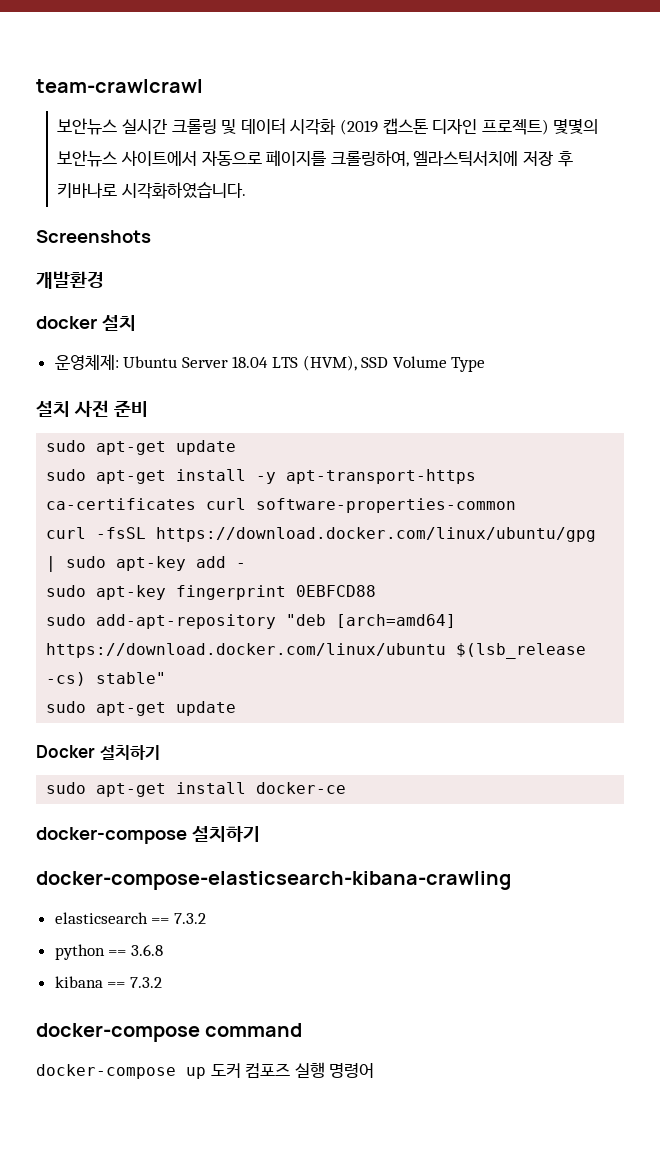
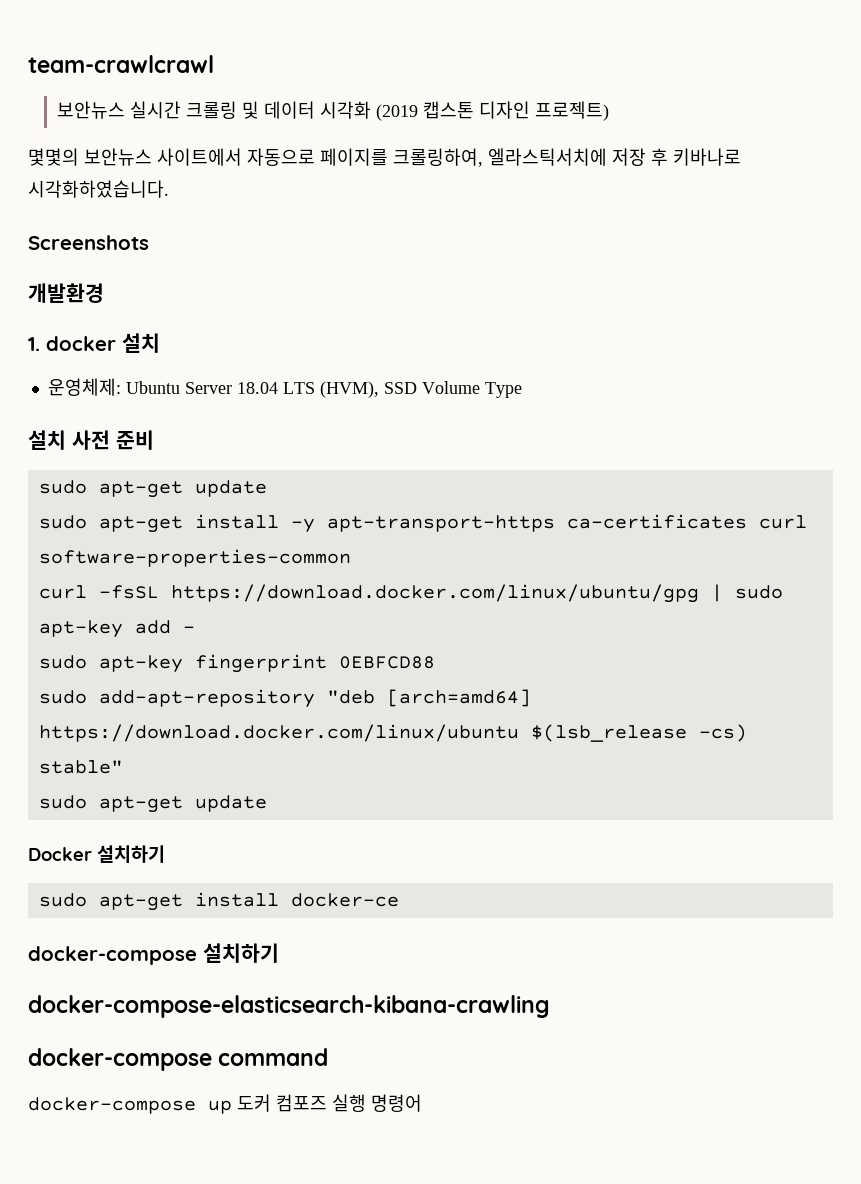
(549, 127) none -> (609, 111) //
(104, 280) none -> [28,337,40,351] 1.
[54,912,206,924] [54,944,163,960] [54,976,162,988] // elasticsearch == 7.3.2 // python == 3.6.8 // kibana == 7.3.2 -> (550, 1006) none

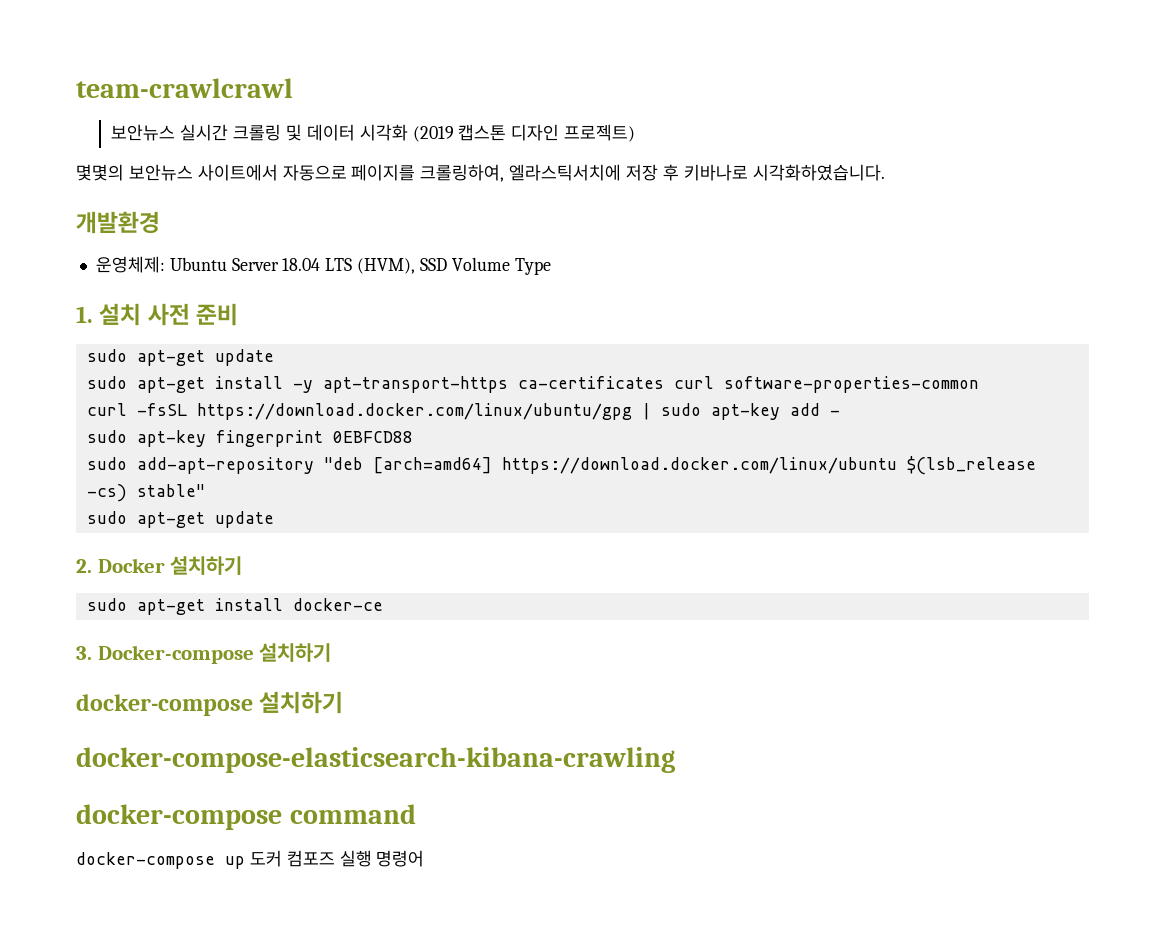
[28,235,149,250] // Screenshots -> (885, 172) none
[28,333,160,353] // 1. docker 설치 -> (160, 222) none
(522, 390) none -> [76,306,93,323] 1.
(267, 803) none -> [76,559,92,573] 2.
(399, 900) none -> [76,643,332,664] // 3. Docker-compose 설치하기

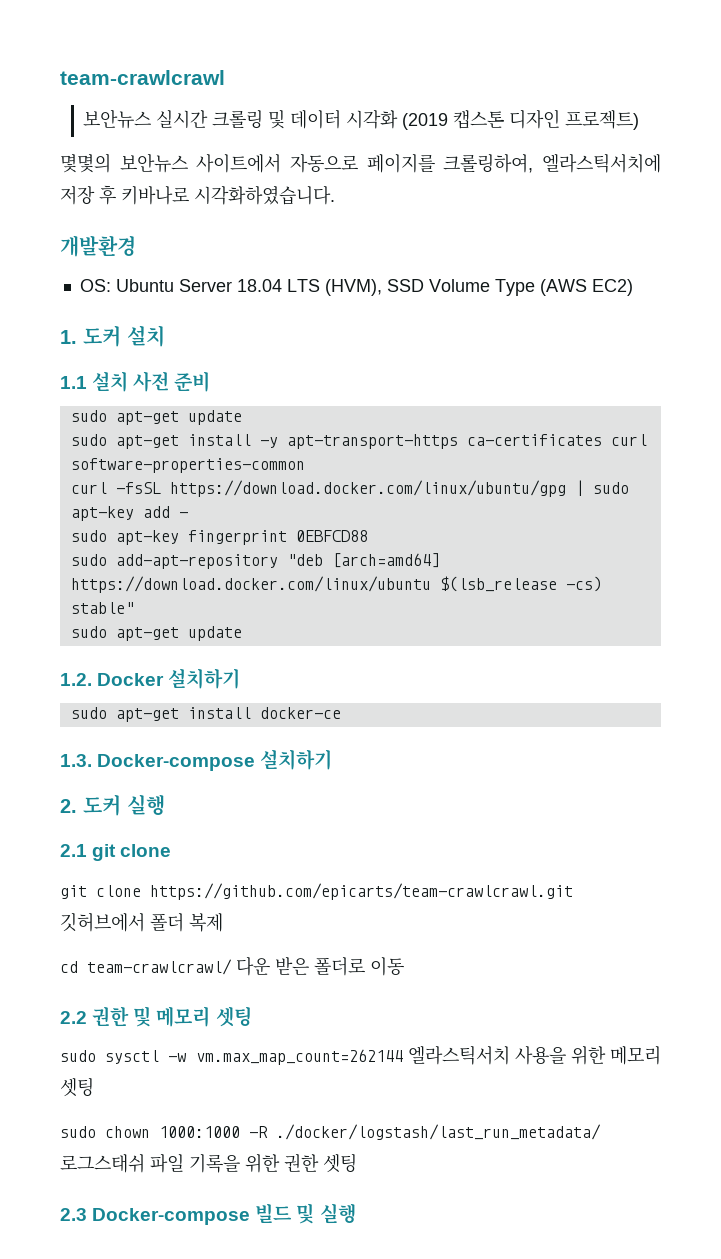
[95,256,165,273] 운영체제: -> [79,279,111,292] OS:
(551, 266) none -> [539,279,633,296] (AWS EC2)
(93, 314) none -> [83,325,165,347] [60,376,87,389] 도커 설치 // 1.1
[76,559,92,573] 2. -> [60,673,92,686] 1.2.
[76,646,92,660] 3. -> [60,754,92,767] 1.3.
[76,691,344,716] [76,747,675,773] [76,804,416,830] [76,850,425,869] docker-compose 설치하기 // docker-compose-elasticsearch-kibana-crawling // docker-compose command // docker-compose up 도커 컴포즈 실행 명령어 -> [60,794,165,816] [60,844,172,861] [60,883,573,900] [60,912,223,932] [60,956,404,976] [60,1006,252,1027] [60,1045,661,1065] [60,1077,94,1097] [60,1124,601,1140] [60,1153,357,1173] [60,1203,356,1225] 2. 도커 실행 // 2.1 git clone // git clone https://github.com/epicarts/team-crawlcrawl.git 깃허브에서 폴더 복제 // cd team-crawlcrawl/ 다운 받은 폴더로 이동 // 2.2 권한 및 메모리 셋팅 // sudo sysctl -w vm.max_map_count=262144 엘라스틱서치 사용을 위한 메모리 셋팅 // sudo chown 1000:1000 -R ./docker/logstash/last_run_metadata/ 로그스태쉬 파일 기록을 위한 권한 셋팅 // 2.3 Docker-compose 빌드 및 실행

